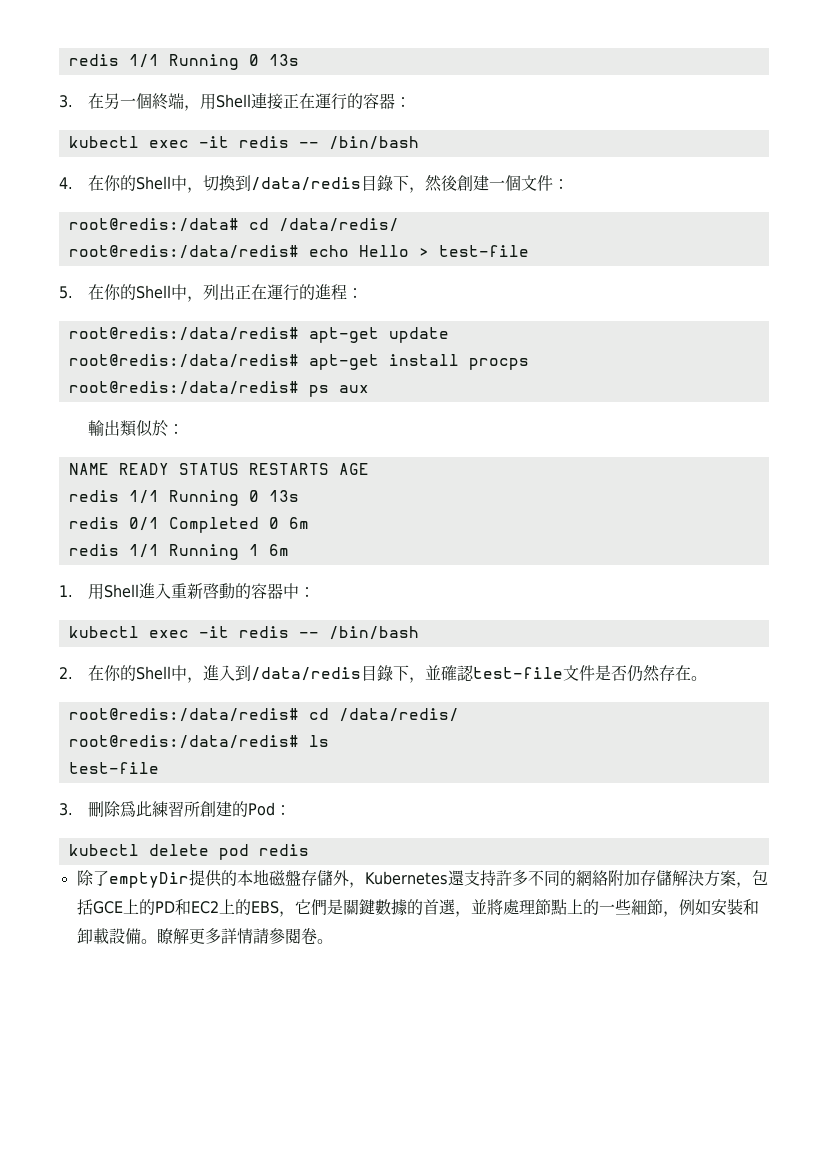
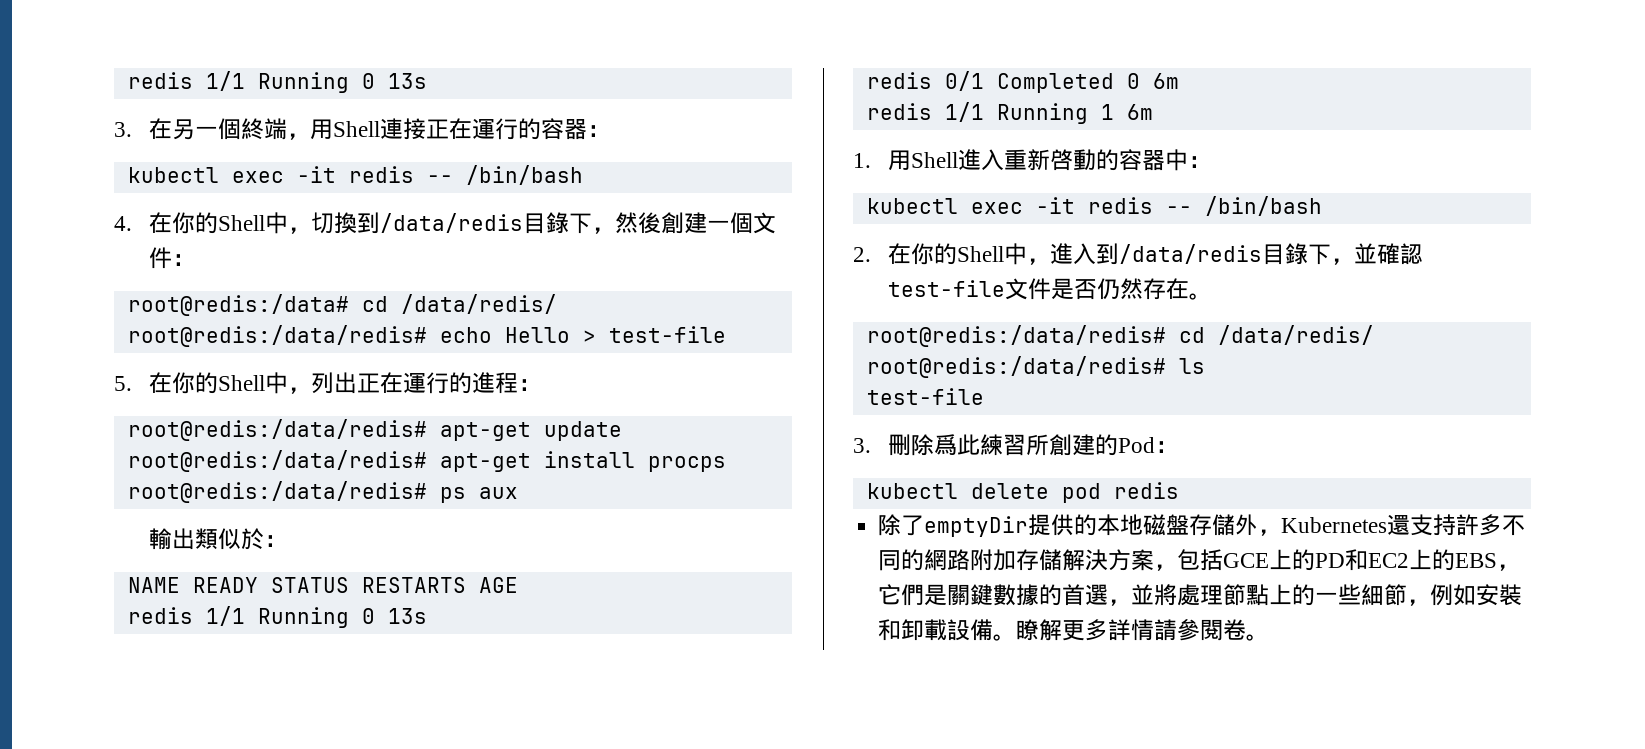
[591,870,608,886] 絡 -> [947,549,971,571] 路

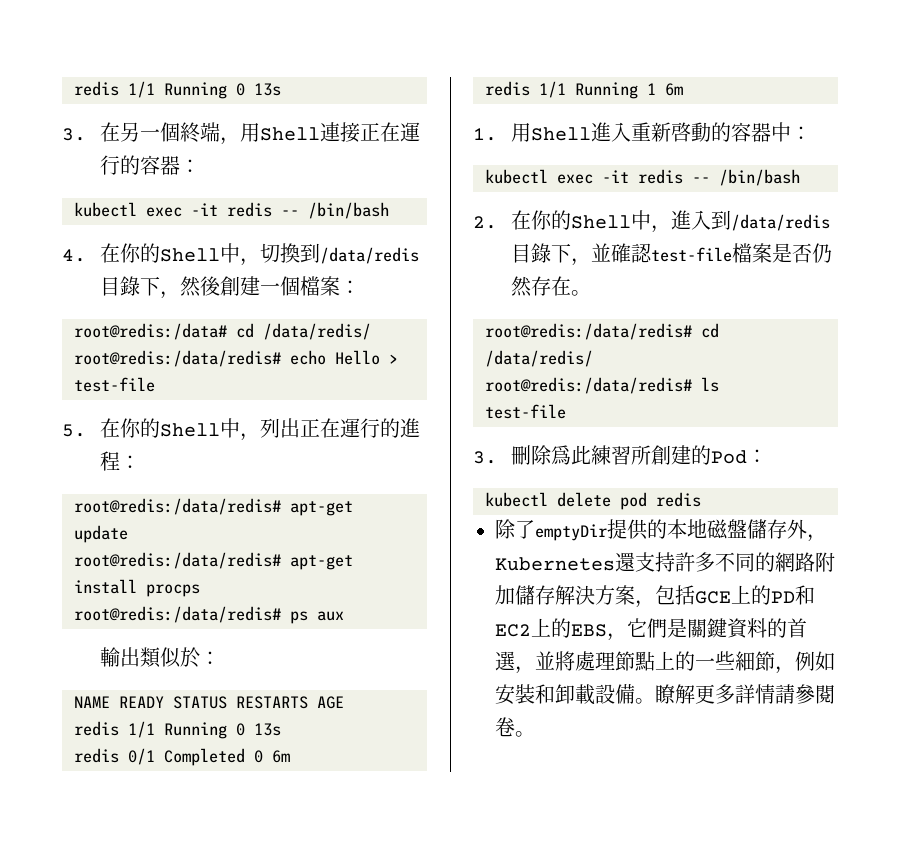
[753,212,777,234] [149,247,173,269] 文件 -> [299,276,340,296] 檔案
[1005,278,1052,300] 文件 -> [731,243,772,263] 檔案
[1189,514,1236,536] 存儲 -> [747,519,787,539] 儲存
[1016,549,1063,571] 存儲 -> [515,585,555,605] 儲存
[993,584,1040,606] 數據 -> [727,618,767,639] 資料

